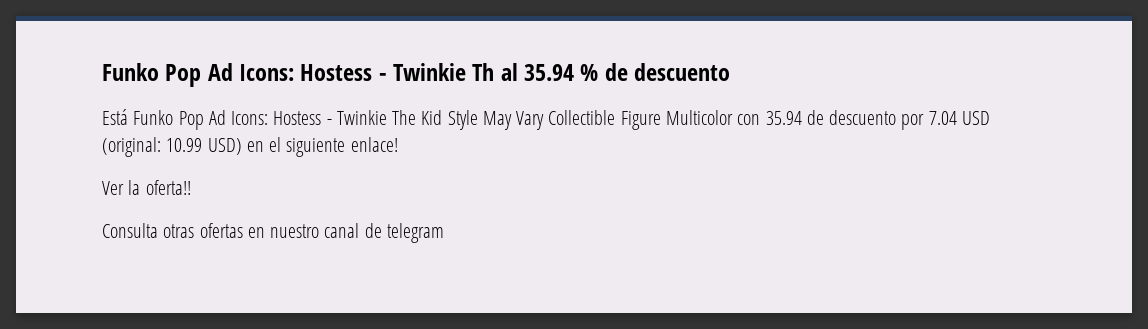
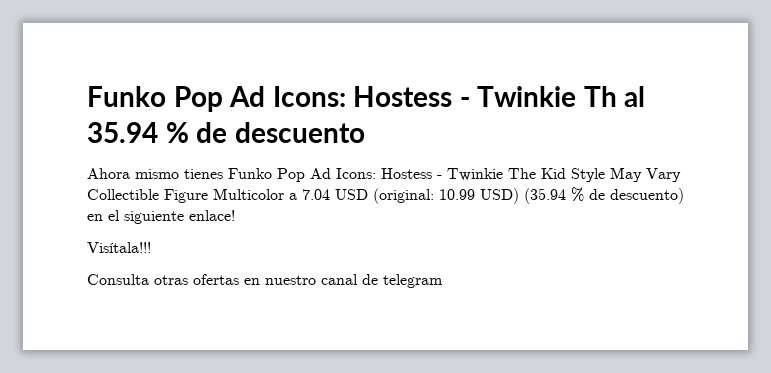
[102,109,128,125] Está -> [87,168,223,179] Ahora mismo tienes
[737,110,925,130] con 35.94 de descuento por -> [289,193,297,200] a
(242, 146) none -> [524,187,684,204] (35.94 % de descuento)
[102,180,191,195] Ver la oferta!! -> [87,242,151,253] Visítala!!!

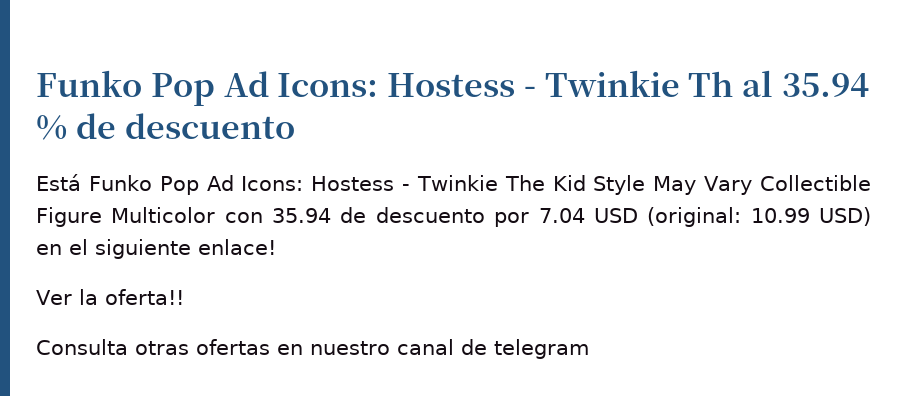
[87,168,223,179] Ahora mismo tienes -> [36,174,81,191] Está
[289,193,297,200] a -> [224,207,530,227] con 35.94 de descuento por
[524,187,684,204] (35.94 % de descuento) -> (872, 216) none
[87,242,151,253] Visítala!!! -> [36,289,184,305] Ver la oferta!!

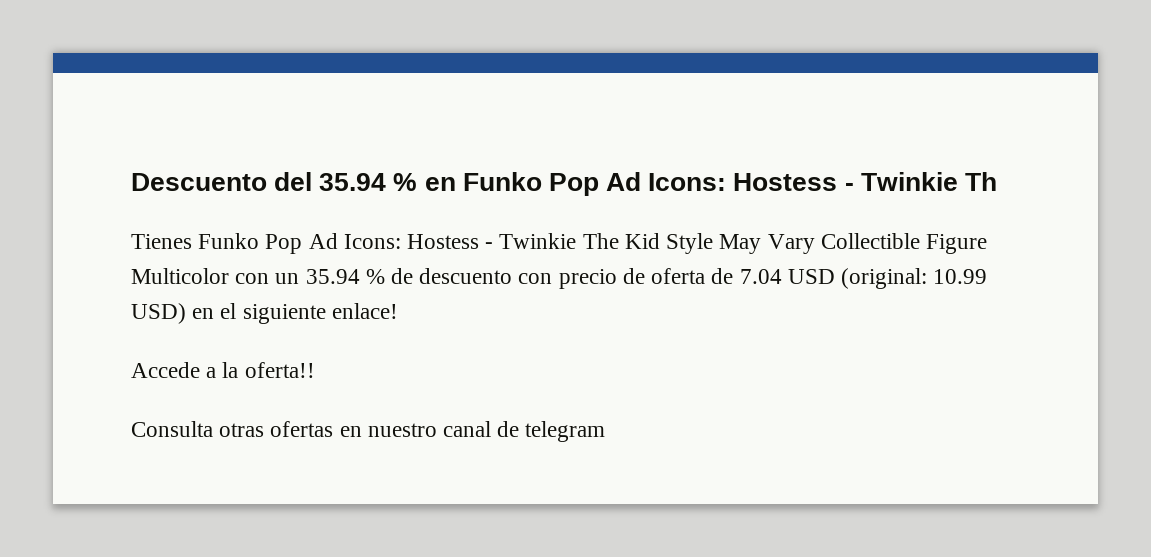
(36, 83) none -> [131,172,456,191] Descuento del 35.94 % en
[742,70,869,97] [36,113,295,140] [36,174,81,191] al 35.94 % de descuento // Está -> [131,234,192,249] // Tienes
[272,207,530,227] 35.94 de descuento por -> [275,268,734,289] un 35.94 % de descuento con precio de oferta de
[36,290,72,305] Ver -> [131,362,217,378] Accede a

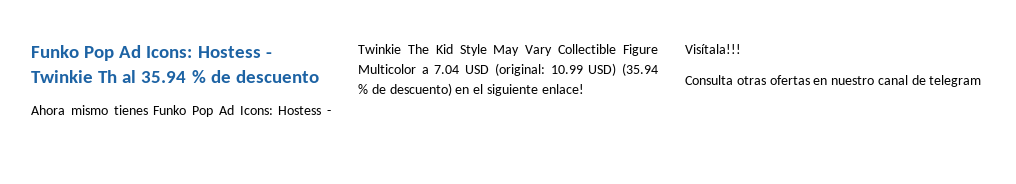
[131,172,456,191] Descuento del 35.94 % en -> (31, 51) none
[131,234,192,249] // Tienes -> [122,70,319,83] [31,105,148,115] al 35.94 % de descuento // Ahora mismo tienes
[235,268,734,289] con un 35.94 % de descuento con precio de oferta de -> [421,67,429,74] a
(186, 313) none -> [622,63,658,76] [358,83,452,96] (35.94 % de descuento)
[131,362,315,378] Accede a la oferta!! -> [685,44,741,54] Visítala!!!

